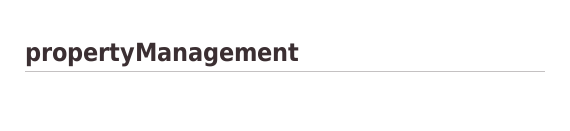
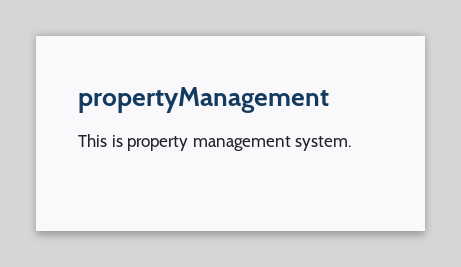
(299, 54) none -> [78,134,352,151] // This is property management system.

